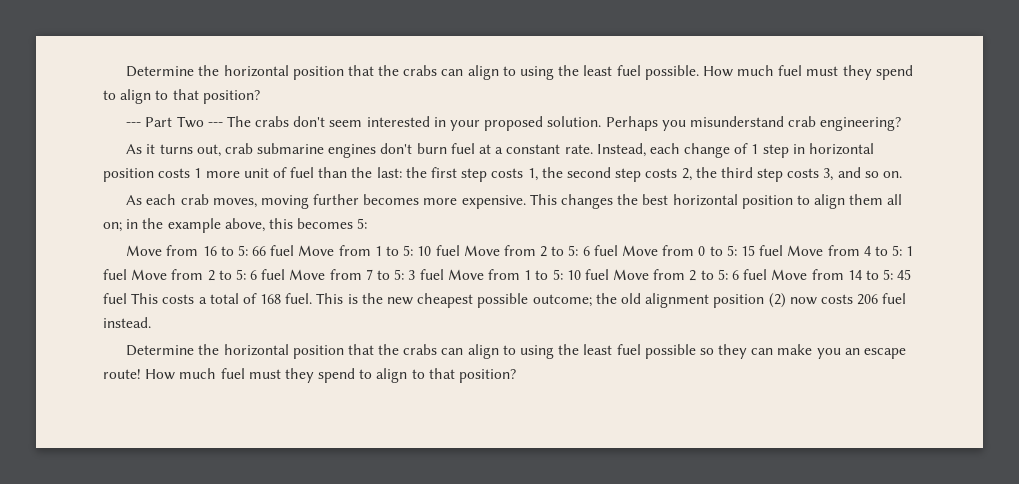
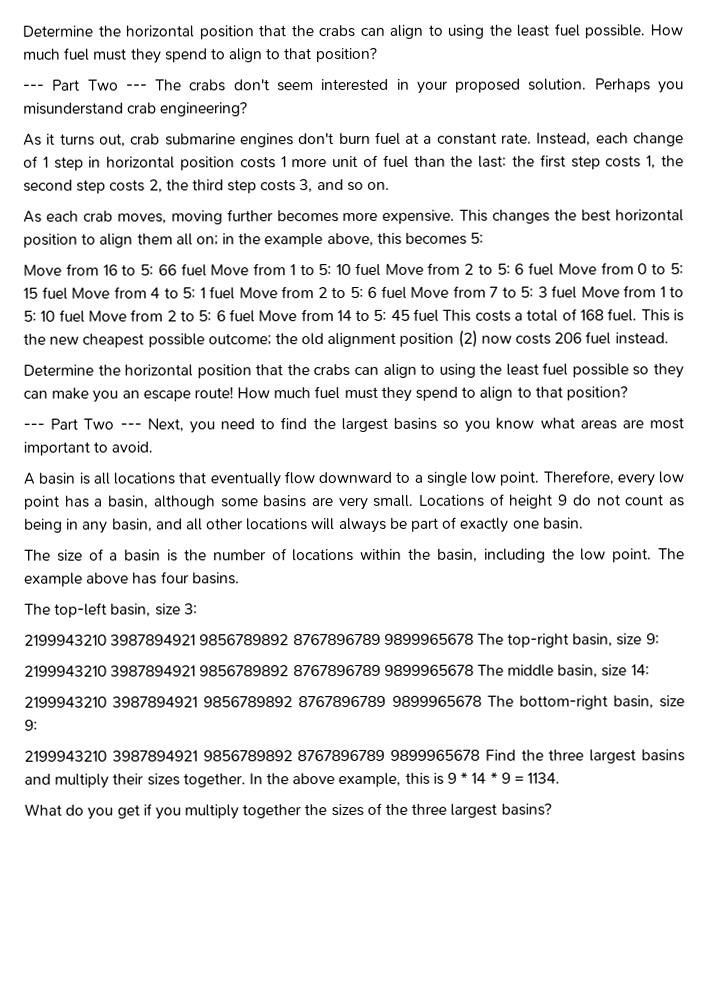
(517, 376) none -> [23,417,684,434] [23,441,154,456] [23,470,684,488] [23,493,686,511] [24,516,584,534] [24,548,686,563] [24,571,240,587] [24,602,198,618] [24,633,660,648] [24,664,650,678] [24,695,685,710] [24,719,38,731] [24,749,686,764] [24,771,561,789] [24,802,552,820] // --- Part Two --- Next, you need to find the largest basins so you know what areas are most important to avoid. // A basin is all locations that eventually flow downward to a single low point. Therefore, every low point has a basin, although some basins are very small. Locations of height 9 do not count as being in any basin, and all other locations will always be part of exactly one basin. // The size of a basin is the number of locations within the basin, including the low point. The example above has four basins. // The top-left basin, size 3: // 2199943210 3987894921 9856789892 8767896789 9899965678 The top-right basin, size 9: // 2199943210 3987894921 9856789892 8767896789 9899965678 The middle basin, size 14: // 2199943210 3987894921 9856789892 8767896789 9899965678 The bottom-right basin, size 9: // 2199943210 3987894921 9856789892 8767896789 9899965678 Find the three largest basins and multiply their sizes together. In the above example, this is 9 * 14 * 9 = 1134. // What do you get if you multiply together the sizes of the three largest basins?

